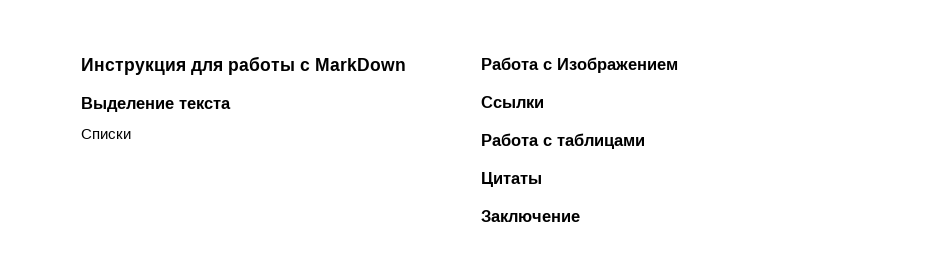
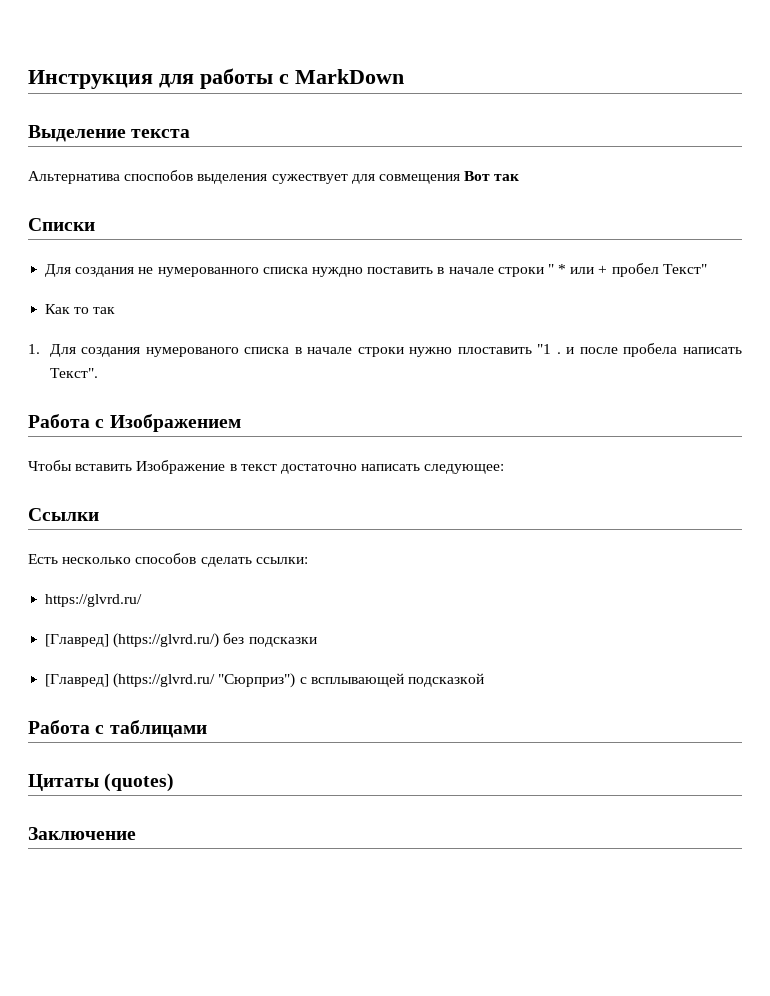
[81,129,131,139] [481,57,678,73] [481,96,544,108] Списки // Работа с Изображением // Ссылки -> [28,170,520,184] [28,218,95,231] [45,263,707,277] [45,304,116,314] [28,343,742,357] [49,368,98,378] [28,414,241,432] [28,460,505,474] [28,508,99,521] [28,553,308,567] [45,594,143,607] [45,633,317,648] [45,673,484,688] Альтернатива споспобов выделения сужествует для совмещения Вот так // Списки // Для создания не нумерованного списка нуждно поставить в начале строки " * или + пробел Текст" // Как то так // 1. Для создания нумерованого списка в начале строки нужно плоставить "1 . и после пробела написать Текст". // Работа с Изображением // Чтобы вставить Изображение в текст достаточно написать следующее: // Ссылки // Есть несколько способов сделать ссылки: // https://glvrd.ru/ // [Главред] (https://glvrd.ru/) без подсказки // [Главред] (https://glvrd.ru/ "Сюрприз") с всплывающей подсказкой
(542, 179) none -> [104,773,175,792] (quotes)

